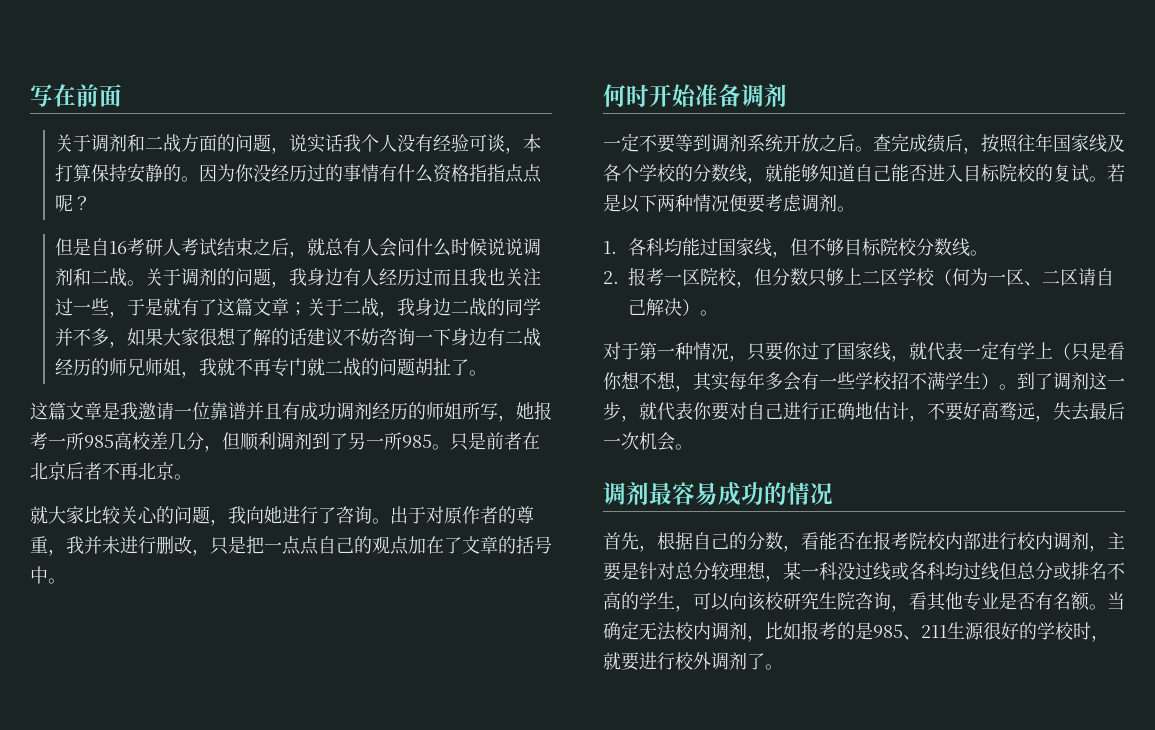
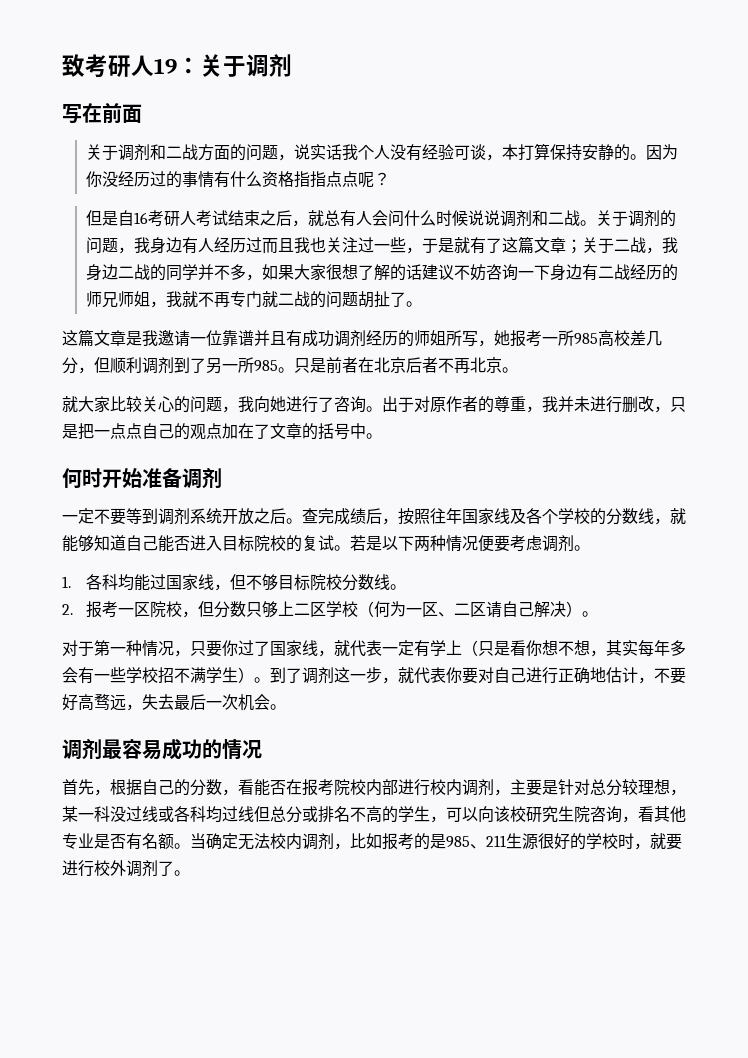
(30, 95) none -> [62,54,292,78] 致考研人19：关于调剂 //

